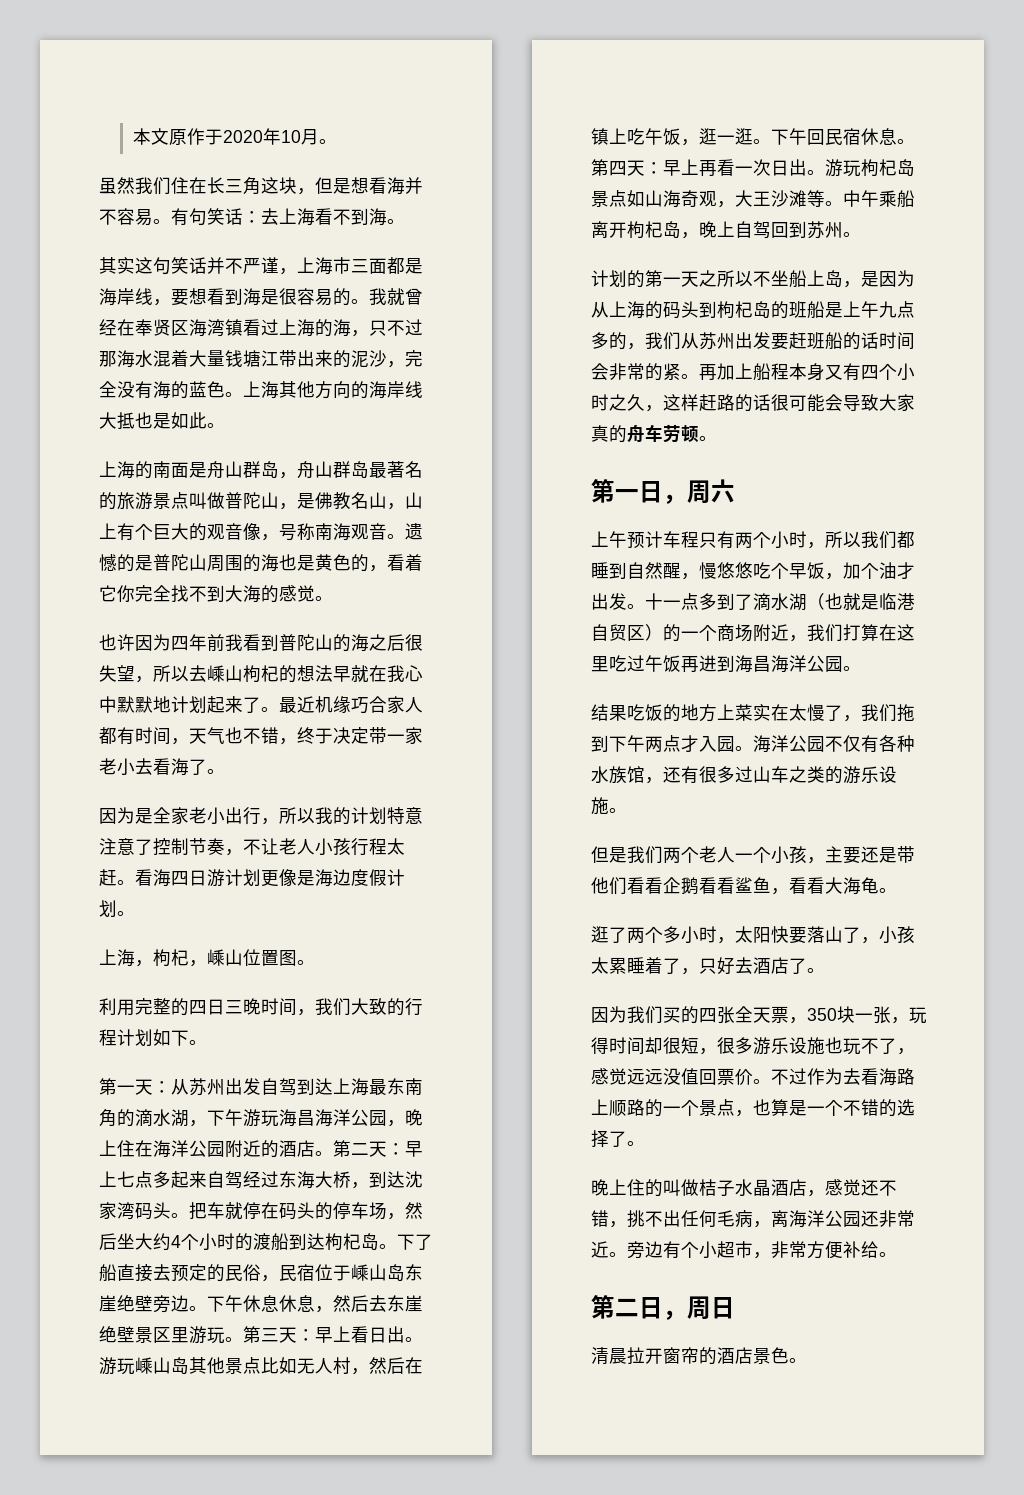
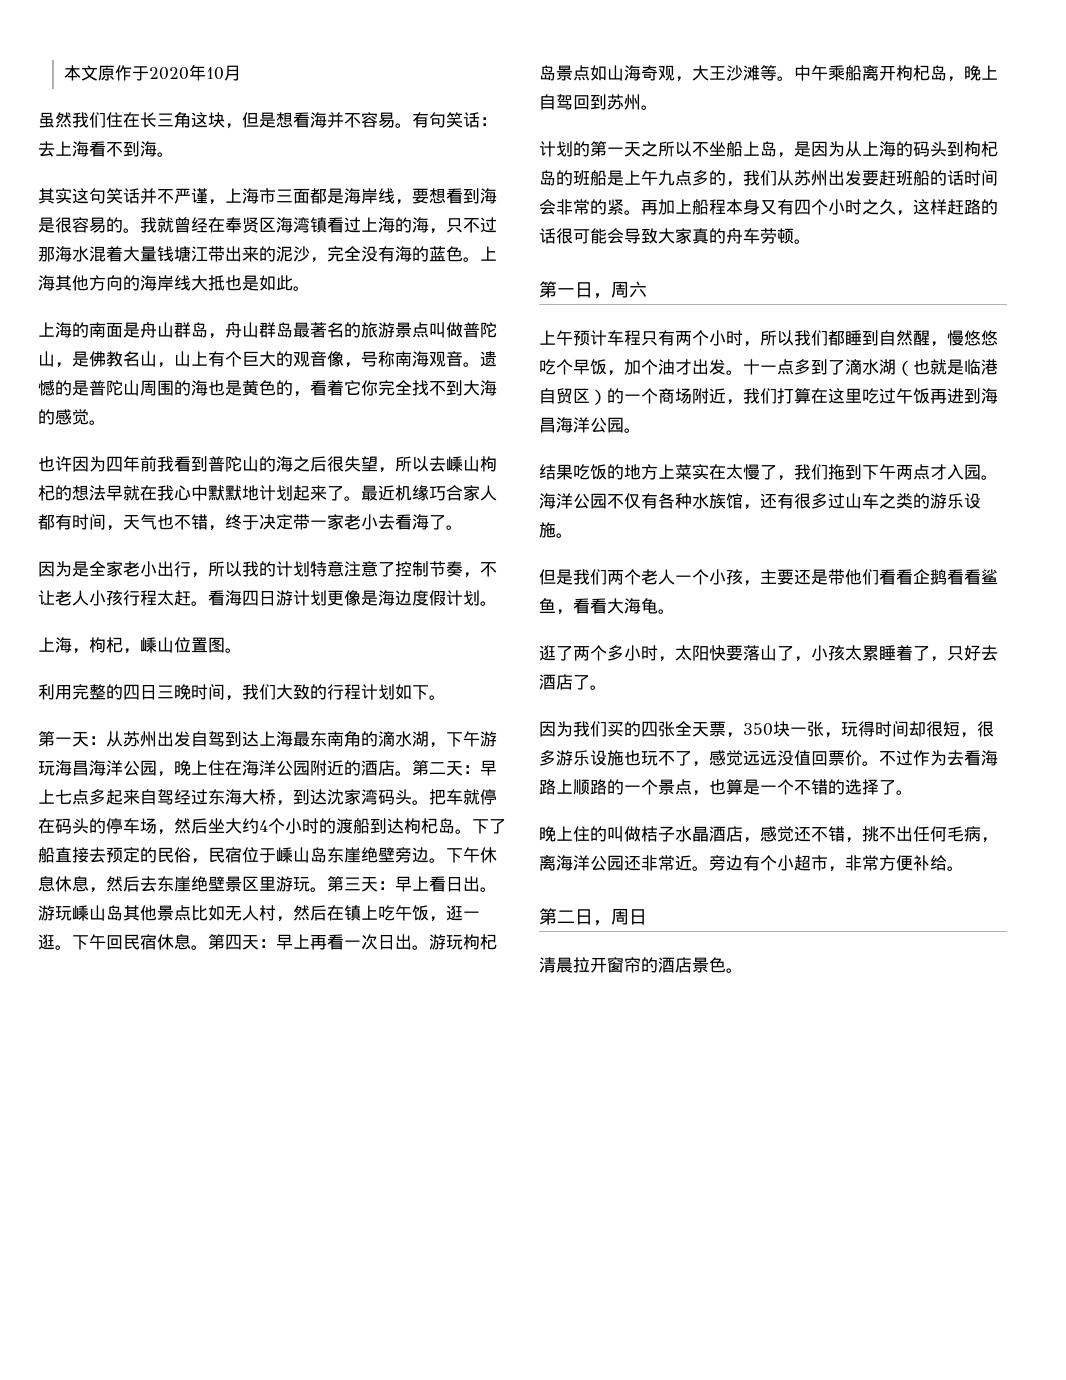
[318,139,337,144] 。 -> (241, 73) none

